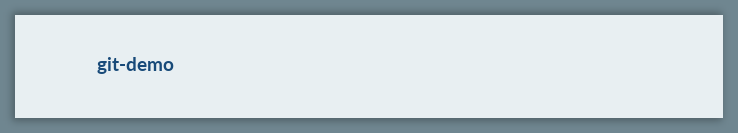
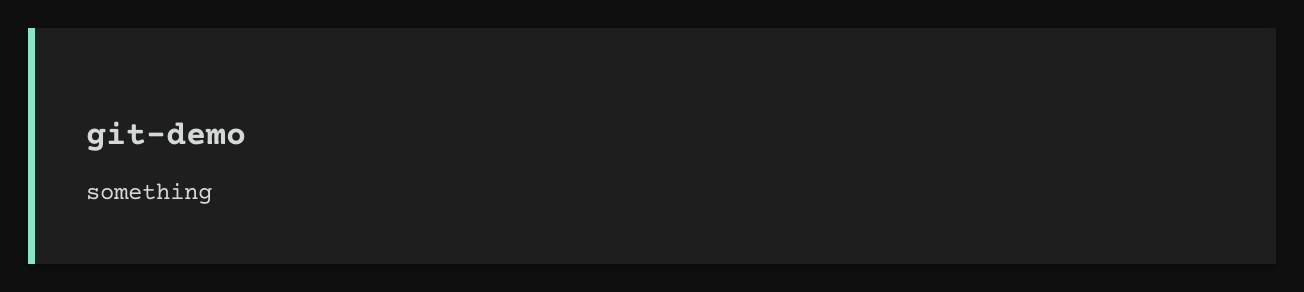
(174, 65) none -> [86,183,212,204] // something

